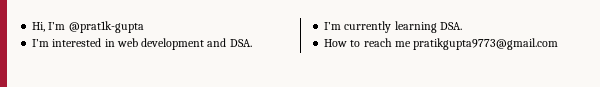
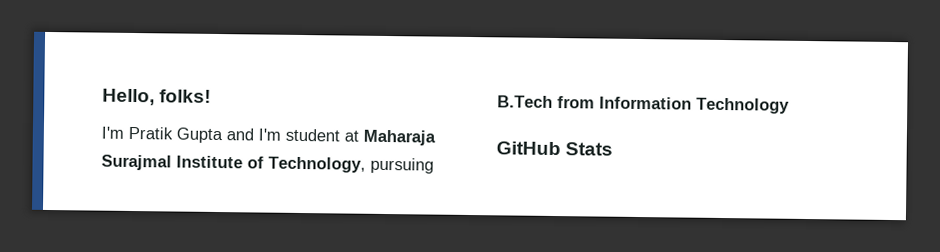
[32,21,144,33] [32,38,252,50] [324,21,462,33] [324,38,559,50] Hi, I’m @prat1k-gupta // I’m interested in web development and DSA. // I’m currently learning DSA. // How to reach me pratikgupta9773@gmail.com -> [102,88,212,106] [101,126,436,146] [101,154,434,174] [497,95,790,114] [496,141,614,156] Hello, folks! // I'm Pratik Gupta and I'm student at Maharaja Surajmal Institute of Technology, pursuing B.Tech from Information Technology // GitHub Stats

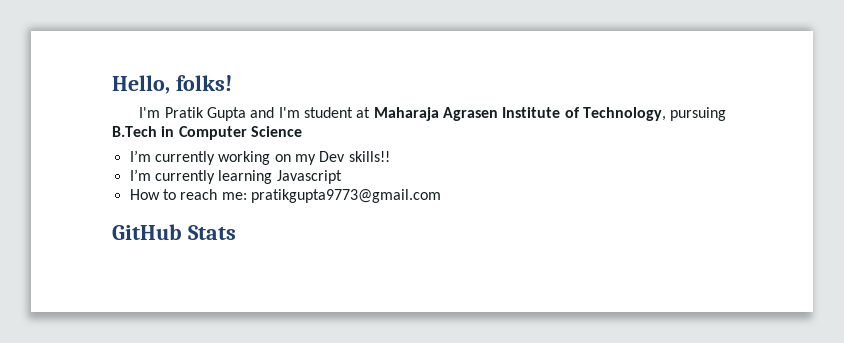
[101,154,172,171] Surajmal -> [443,107,499,121] Agrasen
[557,96,790,114] from Information Technology -> [161,126,302,140] [129,150,390,165] [129,169,342,184] [129,189,441,203] in Computer Science // I’m currently working on my Dev skills!! // I’m currently learning Javascript // How to reach me: pratikgupta9773@gmail.com

